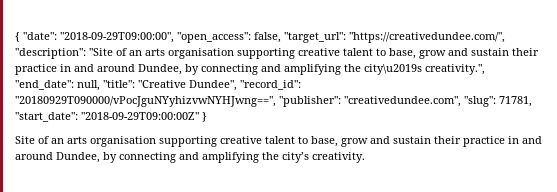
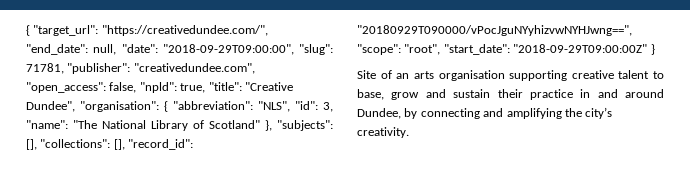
[15,32,505,43] [15,48,539,59] [15,64,485,75] [15,80,301,91] [15,96,532,107] { "date": "2018-09-29T09:00:00", "open_access": false, "target_url": "https://creativedundee.com/", "description": "Site of an arts organisation supporting creative talent to base, grow and sustain their practice in and around Dundee, by connecting and amplifying the city\u2019s creativity.", "end_date": null, "title": "Creative Dundee", "record_id": "20180929T090000/vPocJguNYyhizvwNYHJwng==", "publisher": "creativedundee.com", "slug": 71781, -> [26,25,268,36] [26,44,333,55] [26,63,255,74] [26,82,293,93] [26,101,333,112] [26,120,333,131] [26,139,194,150] [357,25,632,36] [357,44,441,55] { "target_url": "https://creativedundee.com/", "end_date": null, "date": "2018-09-29T09:00:00", "slug": 71781, "publisher": "creativedundee.com", "open_access": false, "npld": true, "title": "Creative Dundee", "organisation": { "abbreviation": "NLS", "id": 3, "name": "The National Library of Scotland" }, "subjects": [], "collections": [], "record_id": "20180929T090000/vPocJguNYyhizvwNYHJwng==", "scope": "root",

